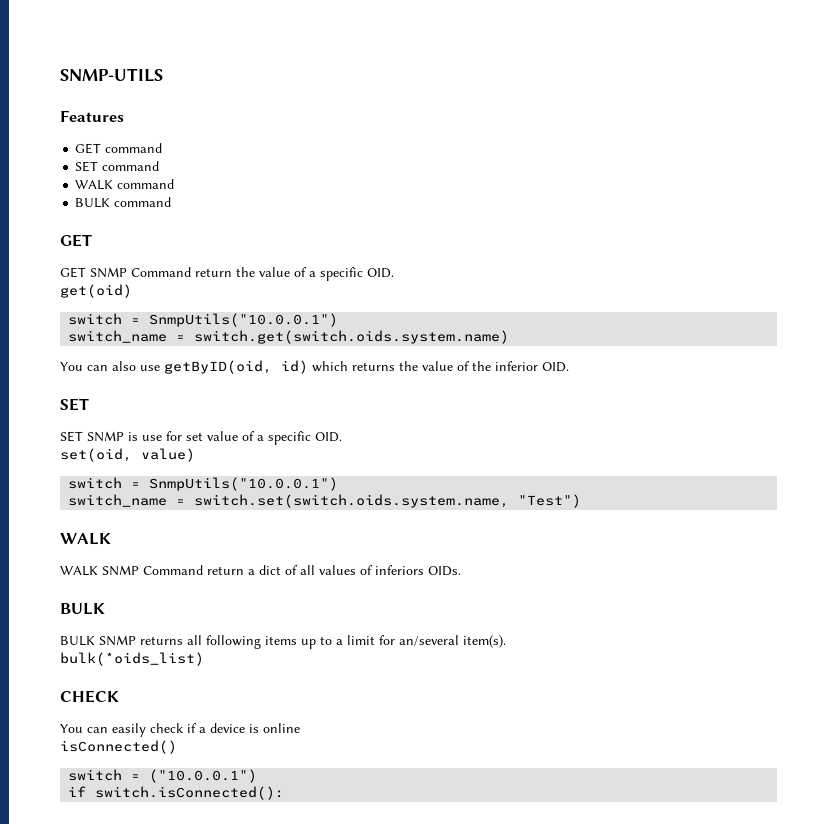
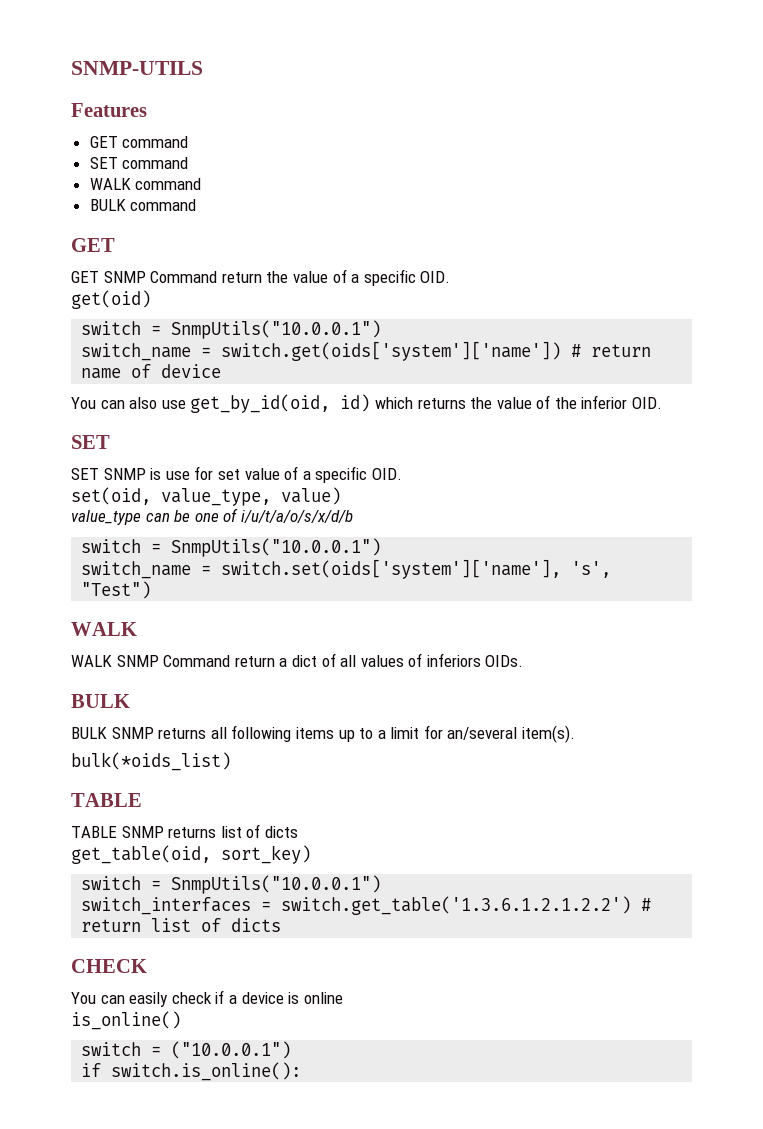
[194,330,510,344] switch.get(switch.oids.system.name) -> [221,341,652,361] [81,364,222,379] switch.get(oids['system']['name']) # return name of device
[164,360,272,374] getByID(oid, -> [190,394,331,413] get_by_id(oid,
(132, 455) none -> [161,488,271,506] value_type,
[68,477,339,491] [68,494,510,508] // switch = SnmpUtils("10.0.0.1") // switch_name = switch.set(switch.oids.system.name, -> [71,508,353,525] [81,538,382,557] [81,559,612,579] // value_type can be one of i/u/t/a/o/s/x/d/b // switch = SnmpUtils("10.0.0.1") // switch_name = switch.set(oids['system']['name'], 's',
(204, 659) none -> [71,793,142,807] [71,824,298,838] [71,845,311,864] [81,875,382,894] [81,896,652,915] [81,918,282,932] // TABLE // TABLE SNMP returns list of dicts // get_table(oid, sort_key) // switch = SnmpUtils("10.0.0.1") // switch_interfaces = switch.get_table('1.3.6.1.2.1.2.2') # return list of dicts
[60,740,177,754] isConnected() -> [71,1011,181,1030] is_online()
[95,786,285,800] switch.isConnected(): -> [111,1062,302,1081] switch.is_online():

